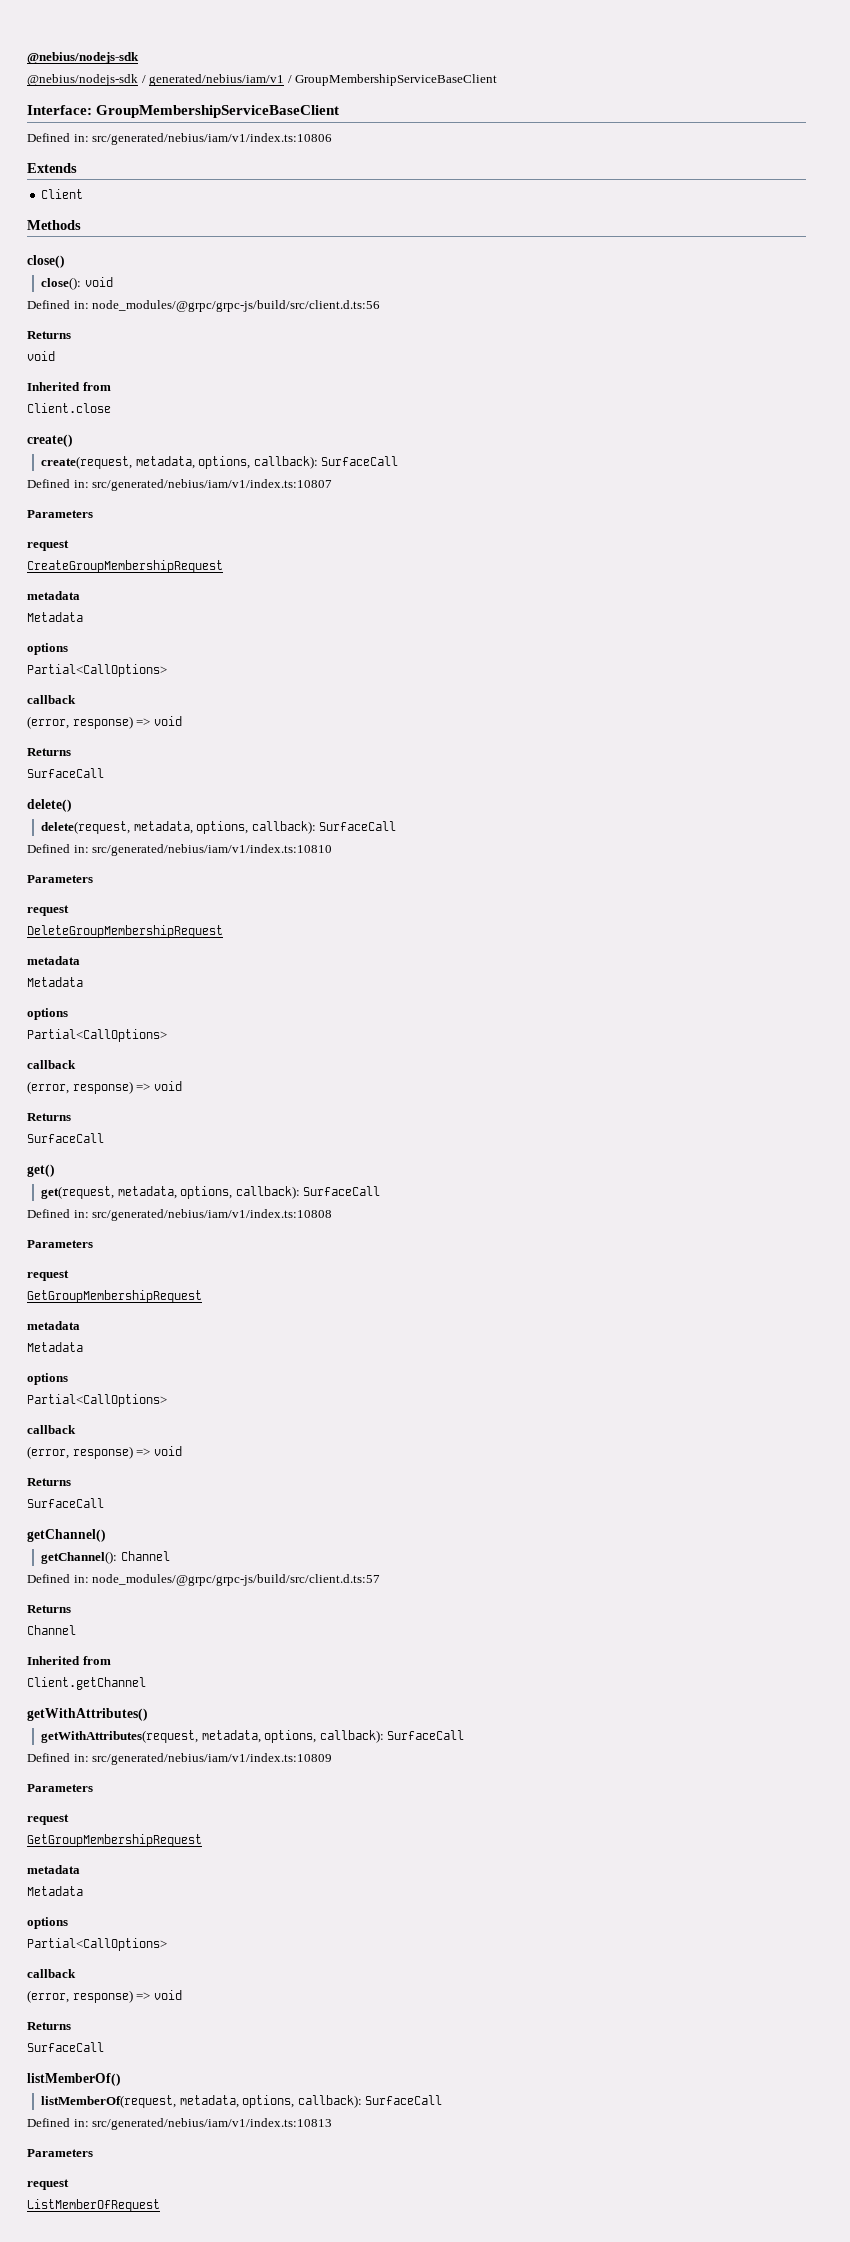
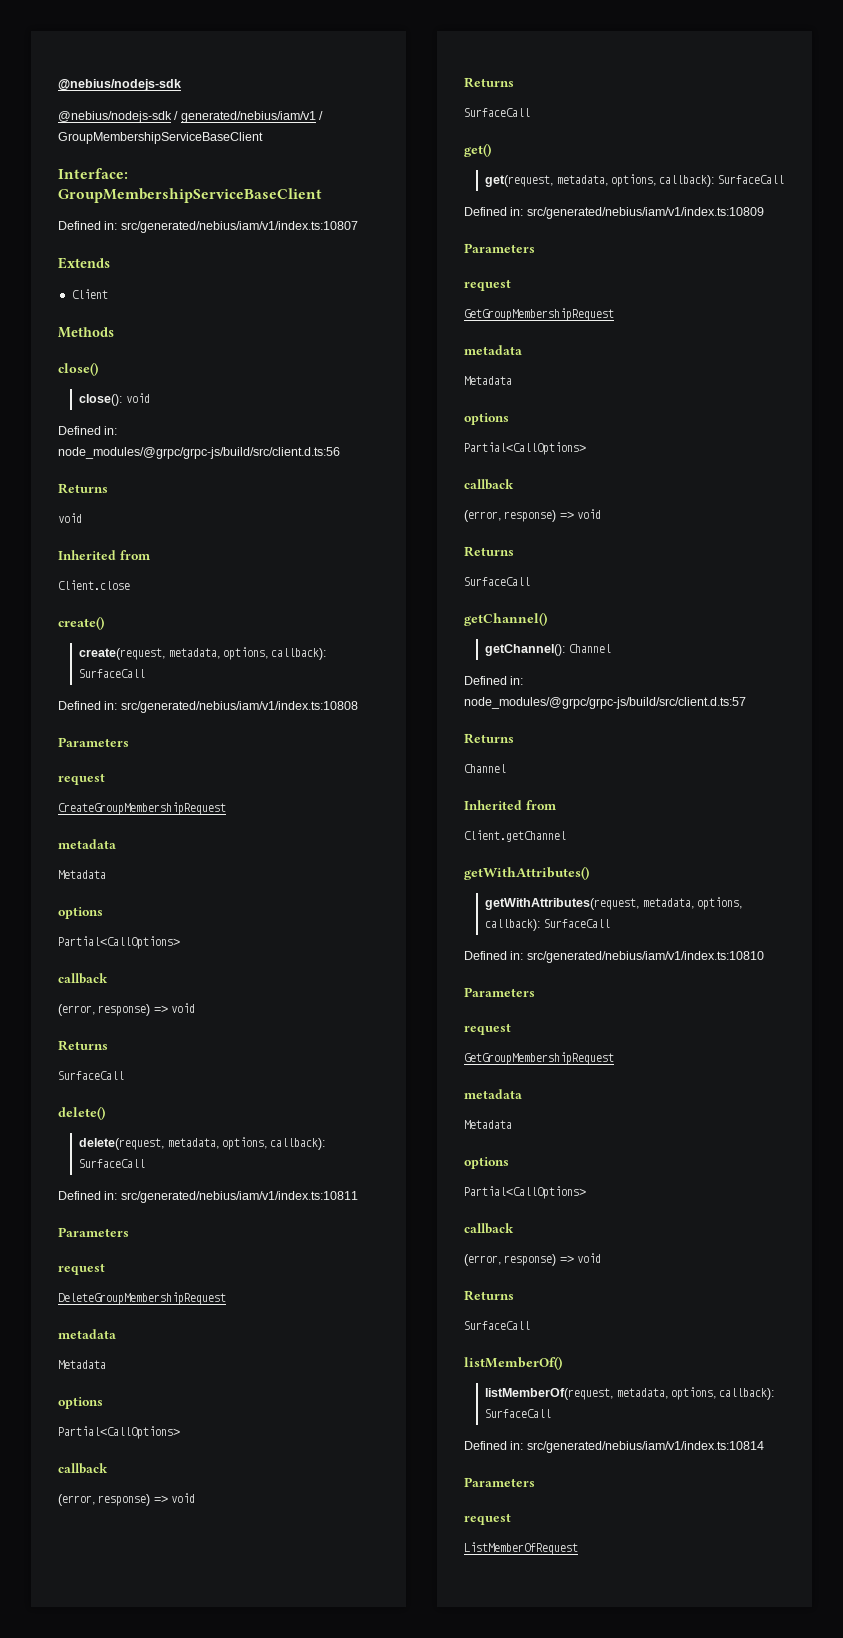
[92,133,333,145] src/generated/nebius/iam/v1/index.ts:10806 -> [120,221,358,233] src/generated/nebius/iam/v1/index.ts:10807
[92,479,333,491] src/generated/nebius/iam/v1/index.ts:10807 -> [120,701,358,713] src/generated/nebius/iam/v1/index.ts:10808
[92,844,333,856] src/generated/nebius/iam/v1/index.ts:10810 -> [120,1191,358,1203] src/generated/nebius/iam/v1/index.ts:10811
[92,1209,333,1221] src/generated/nebius/iam/v1/index.ts:10808 -> [526,207,764,219] src/generated/nebius/iam/v1/index.ts:10809
[92,1753,333,1765] src/generated/nebius/iam/v1/index.ts:10809 -> [526,951,764,963] src/generated/nebius/iam/v1/index.ts:10810
[92,2118,333,2130] src/generated/nebius/iam/v1/index.ts:10813 -> [526,1441,764,1453] src/generated/nebius/iam/v1/index.ts:10814

